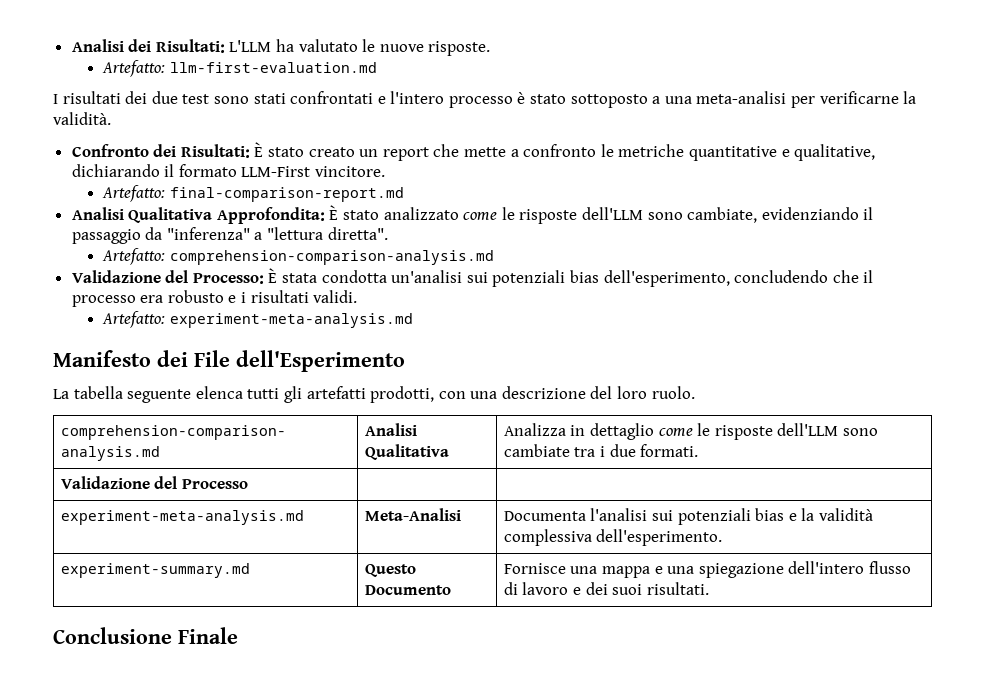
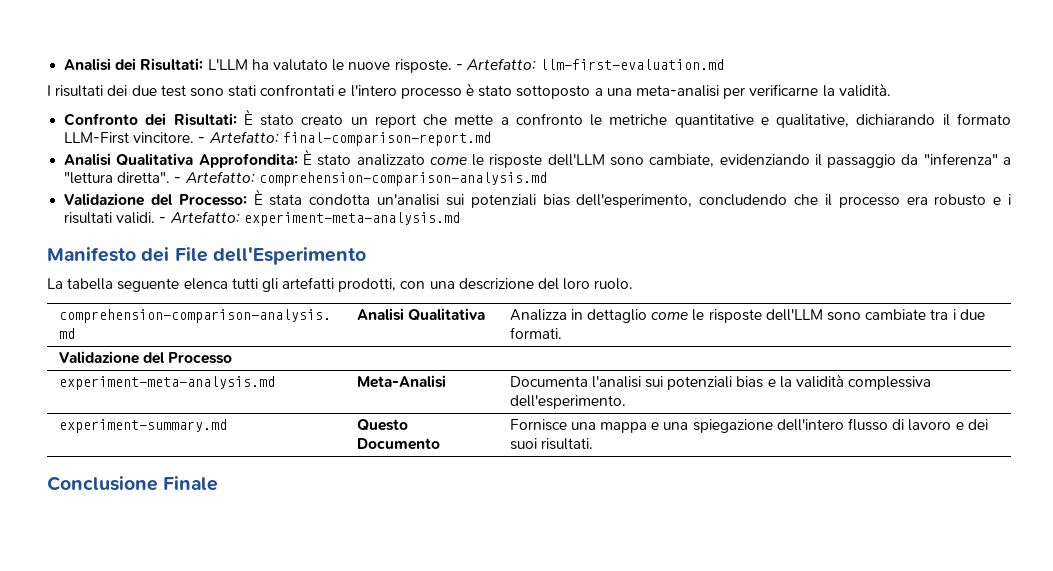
(491, 48) // -> [455,64,463,70] -
(386, 171) // -> [198,137,206,143] -
(388, 233) // -> [174,177,182,183] -
(358, 296) // -> [159,217,167,223] -

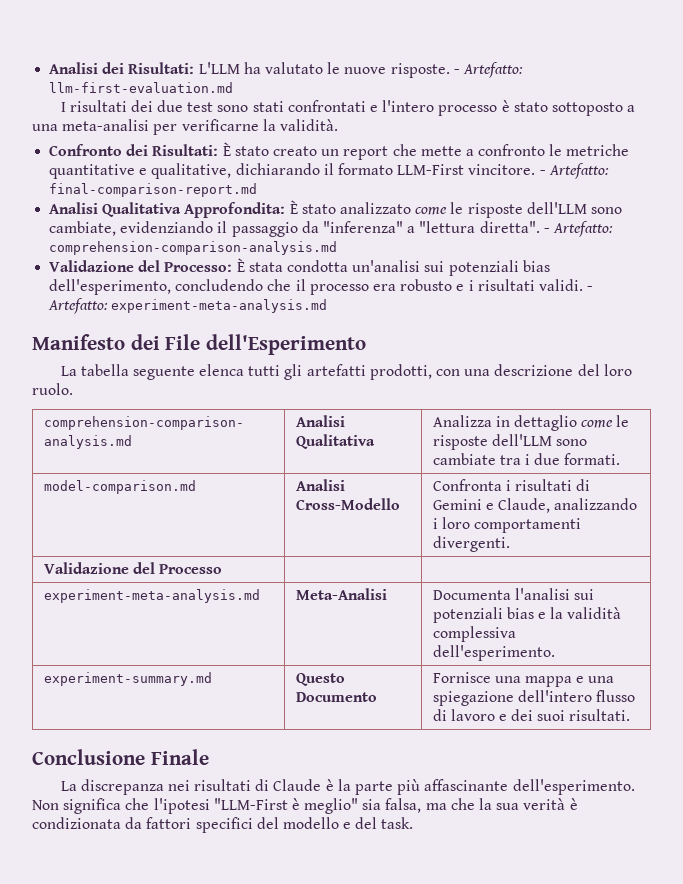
(562, 333) none -> [43,480,196,494] [295,479,345,491] [295,498,400,510] [432,479,591,491] [432,498,638,513] [432,517,581,533] [432,536,510,552] // model-comparison.md | Analisi Cross-Modello | Confronta i risultati di Gemini e Claude, analizzando i loro comportamenti divergenti.
(219, 483) none -> [60,779,635,795] [32,798,578,814] [32,817,414,833] // La discrepanza nei risultati di Claude è la parte più affascinante dell'esperimento. Non significa che l'ipotesi "LLM-First è meglio" sia falsa, ma che la sua verità è condizionata da fattori specifici del modello e del task.

